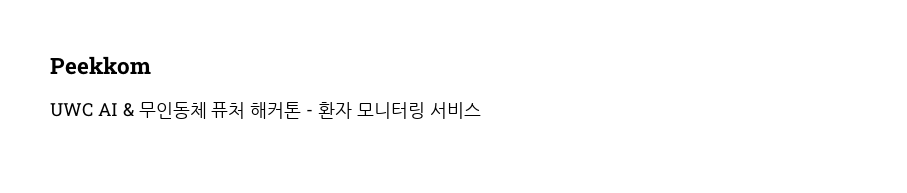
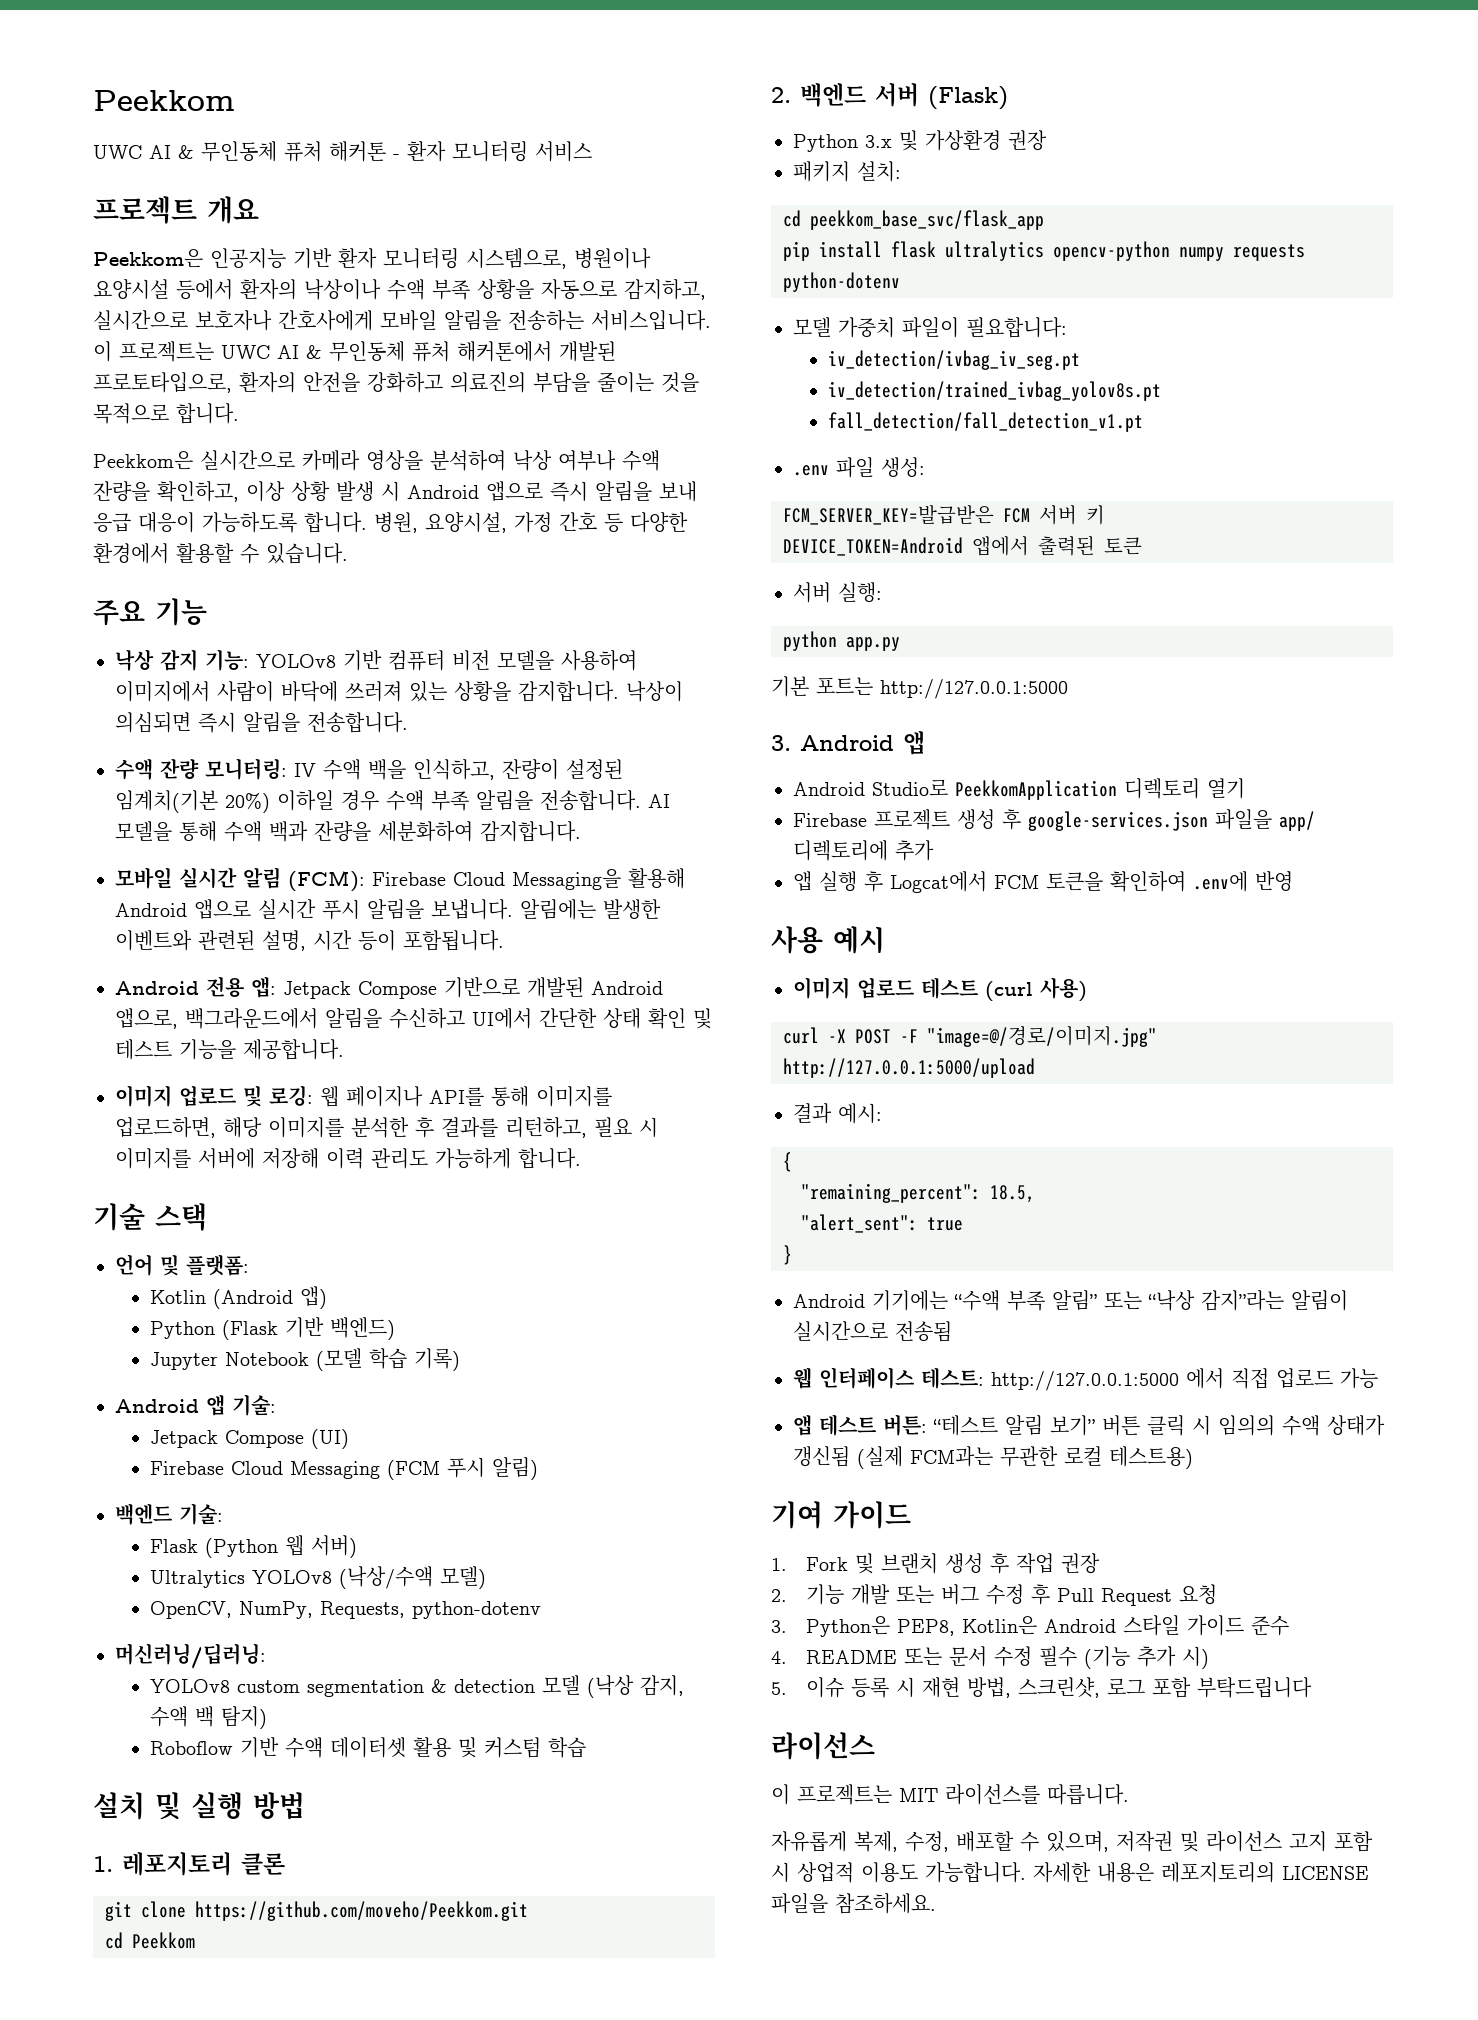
(481, 110) none -> [93,196,259,224] [93,248,651,269] [93,279,706,300] [93,310,711,331] [93,341,616,362] [93,372,699,393] [93,403,239,424] [93,450,660,471] [93,481,697,502] [93,512,688,533] [93,543,348,564] [93,598,207,626] [115,649,637,671] [115,681,683,702] [115,712,408,733] [115,758,623,780] [115,790,670,813] [115,821,581,842] [115,867,685,892] [115,899,661,920] [115,930,504,951] [115,976,663,999] [115,1008,712,1029] [115,1039,344,1060] [115,1085,612,1107] [115,1117,658,1138] [115,1148,581,1169] [93,1203,207,1231] [115,1254,249,1276] [150,1286,328,1309] [150,1317,396,1340] [150,1348,461,1371] [115,1394,276,1416] [150,1429,350,1449] [150,1457,539,1480] [115,1503,223,1525] [150,1535,358,1558] [150,1566,487,1589] [150,1601,542,1619] [115,1643,266,1669] [150,1675,685,1698] [150,1706,268,1729] [150,1737,587,1758] [93,1792,305,1820] [93,1852,285,1876] [105,1901,528,1921] [105,1932,195,1949] [771,83,1008,110] [793,130,1047,152] [793,161,901,182] [783,210,1044,230] [783,241,1305,261] [783,272,900,292] [793,317,1067,338] [828,350,1081,370] [828,381,1162,401] [828,412,1144,432] [793,457,925,478] [783,504,1105,525] [783,536,1142,556] [793,582,882,603] [783,631,900,651] [771,676,1068,699] [771,731,925,755] [793,778,1245,800] [793,809,1315,831] [793,840,934,861] [793,871,1293,893] [771,926,885,954] [793,977,1087,1002] [783,1026,1157,1047] [783,1058,1035,1078] [793,1103,882,1124] [783,1152,792,1172] [801,1183,1035,1203] [801,1214,963,1233] [783,1245,792,1265] [793,1290,1348,1311] [793,1321,952,1342] [793,1367,1378,1391] [793,1414,1385,1436] [793,1446,1193,1469] [771,1501,911,1529] [771,1553,1101,1574] [771,1584,1218,1606] [771,1615,1290,1637] [771,1646,1210,1669] [771,1677,1313,1698] [771,1732,875,1760] [771,1784,1129,1805] [771,1831,1373,1852] [771,1862,1369,1883] [771,1893,936,1914] // 프로젝트 개요 // Peekkom은 인공지능 기반 환자 모니터링 시스템으로, 병원이나 요양시설 등에서 환자의 낙상이나 수액 부족 상황을 자동으로 감지하고, 실시간으로 보호자나 간호사에게 모바일 알림을 전송하는 서비스입니다. 이 프로젝트는 UWC AI & 무인동체 퓨처 해커톤에서 개발된 프로토타입으로, 환자의 안전을 강화하고 의료진의 부담을 줄이는 것을 목적으로 합니다. // Peekkom은 실시간으로 카메라 영상을 분석하여 낙상 여부나 수액 잔량을 확인하고, 이상 상황 발생 시 Android 앱으로 즉시 알림을 보내 응급 대응이 가능하도록 합니다. 병원, 요양시설, 가정 간호 등 다양한 환경에서 활용할 수 있습니다. // 주요 기능 // 낙상 감지 기능: YOLOv8 기반 컴퓨터 비전 모델을 사용하여 이미지에서 사람이 바닥에 쓰러져 있는 상황을 감지합니다. 낙상이 의심되면 즉시 알림을 전송합니다. // 수액 잔량 모니터링: IV 수액 백을 인식하고, 잔량이 설정된 임계치(기본 20%) 이하일 경우 수액 부족 알림을 전송합니다. AI 모델을 통해 수액 백과 잔량을 세분화하여 감지합니다. // 모바일 실시간 알림 (FCM): Firebase Cloud Messaging을 활용해 Android 앱으로 실시간 푸시 알림을 보냅니다. 알림에는 발생한 이벤트와 관련된 설명, 시간 등이 포함됩니다. // Android 전용 앱: Jetpack Compose 기반으로 개발된 Android 앱으로, 백그라운드에서 알림을 수신하고 UI에서 간단한 상태 확인 및 테스트 기능을 제공합니다. // 이미지 업로드 및 로깅: 웹 페이지나 API를 통해 이미지를 업로드하면, 해당 이미지를 분석한 후 결과를 리턴하고, 필요 시 이미지를 서버에 저장해 이력 관리도 가능하게 합니다. // 기술 스택 // 언어 및 플랫폼: // Kotlin (Android 앱) // Python (Flask 기반 백엔드) // Jupyter Notebook (모델 학습 기록) // Android 앱 기술: // Jetpack Compose (UI) // Firebase Cloud Messaging (FCM 푸시 알림) // 백엔드 기술: // Flask (Python 웹 서버) // Ultralytics YOLOv8 (낙상/수액 모델) // OpenCV, NumPy, Requests, python-dotenv // 머신러닝/딥러닝: // YOLOv8 custom segmentation & detection 모델 (낙상 감지, 수액 백 탐지) // Roboflow 기반 수액 데이터셋 활용 및 커스텀 학습 // 설치 및 실행 방법 // 1. 레포지토리 클론 // git clone https://github.com/moveho/Peekkom.git // cd Peekkom // 2. 백엔드 서버 (Flask) // Python 3.x 및 가상환경 권장 // 패키지 설치: // cd peekkom_base_svc/flask_app // pip install flask ultralytics opencv-python numpy requests python-dotenv // 모델 가중치 파일이 필요합니다: // iv_detection/ivbag_iv_seg.pt // iv_detection/trained_ivbag_yolov8s.pt // fall_detection/fall_detection_v1.pt // .env 파일 생성: // FCM_SERVER_KEY=발급받은 FCM 서버 키 // DEVICE_TOKEN=Android 앱에서 출력된 토큰 // 서버 실행: // python app.py // 기본 포트는 http://127.0.0.1:5000 // 3. Android 앱 // Android Studio로 PeekkomApplication 디렉토리 열기 // Firebase 프로젝트 생성 후 google-services.json 파일을 app/ 디렉토리에 추가 // 앱 실행 후 Logcat에서 FCM 토큰을 확인하여 .env에 반영 // 사용 예시 // 이미지 업로드 테스트 (curl 사용) // curl -X POST -F "image=@/경로/이미지.jpg" http://127.0.0.1:5000/upload // 결과 예시: // { // "remaining_percent": 18.5, // "alert_sent": true // } // Android 기기에는 “수액 부족 알림” 또는 “낙상 감지”라는 알림이 실시간으로 전송됨 // 웹 인터페이스 테스트: http://127.0.0.1:5000 에서 직접 업로드 가능 // 앱 테스트 버튼: “테스트 알림 보기” 버튼 클릭 시 임의의 수액 상태가 갱신됨 (실제 FCM과는 무관한 로컬 테스트용) // 기여 가이드 // 1. Fork 및 브랜치 생성 후 작업 권장 // 2. 기능 개발 또는 버그 수정 후 Pull Request 요청 // 3. Python은 PEP8, Kotlin은 Android 스타일 가이드 준수 // 4. README 또는 문서 수정 필수 (기능 추가 시) // 5. 이슈 등록 시 재현 방법, 스크린샷, 로그 포함 부탁드립니다 // 라이선스 // 이 프로젝트는 MIT 라이선스를 따릅니다. // 자유롭게 복제, 수정, 배포할 수 있으며, 저작권 및 라이선스 고지 포함 시 상업적 이용도 가능합니다. 자세한 내용은 레포지토리의 LICENSE 파일을 참조하세요.

